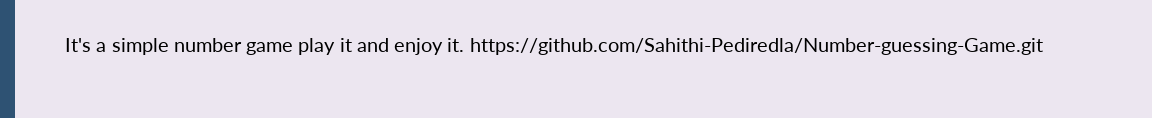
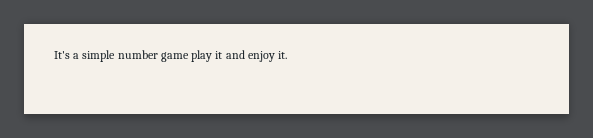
[469,38,1043,55] https://github.com/Sahithi-Pediredla/Number-guessing-Game.git -> (288, 55) none

